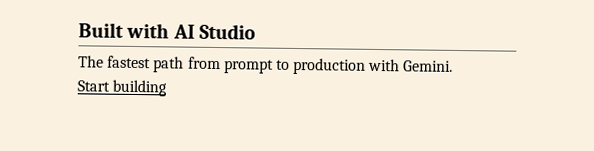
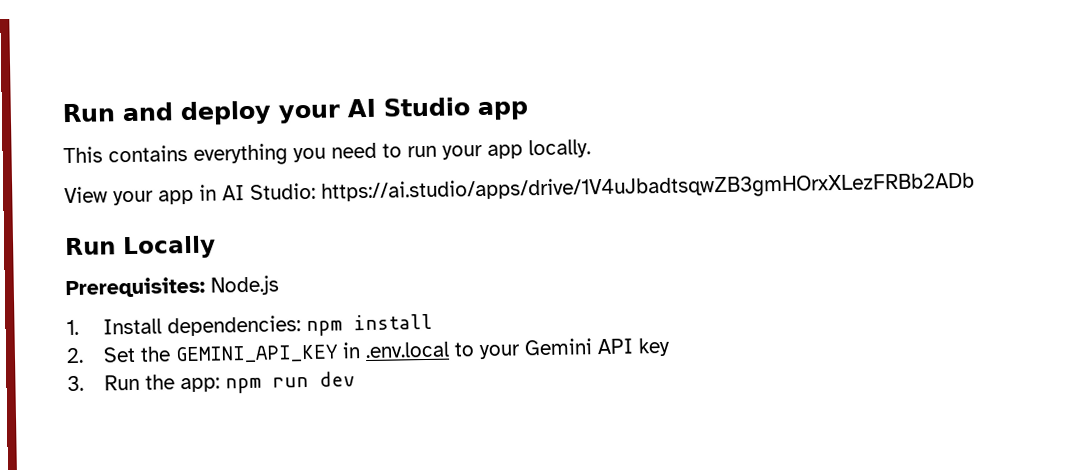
[78,22,256,40] [78,55,454,75] [77,79,168,97] Built with AI Studio // The fastest path from prompt to production with Gemini. // Start building -> [62,97,529,126] [63,139,591,166] [64,171,975,206] [64,235,216,260] [65,275,279,299] [66,313,434,337] [66,337,672,364] [67,371,356,394] Run and deploy your AI Studio app // This contains everything you need to run your app locally. // View your app in AI Studio: https://ai.studio/apps/drive/1V4uJbadtsqwZB3gmHOrxXLezFRBb2ADb // Run Locally // Prerequisites: Node.js // 1. Install dependencies: npm install // 2. Set the GEMINI_API_KEY in .env.local to your Gemini API key // 3. Run the app: npm run dev

